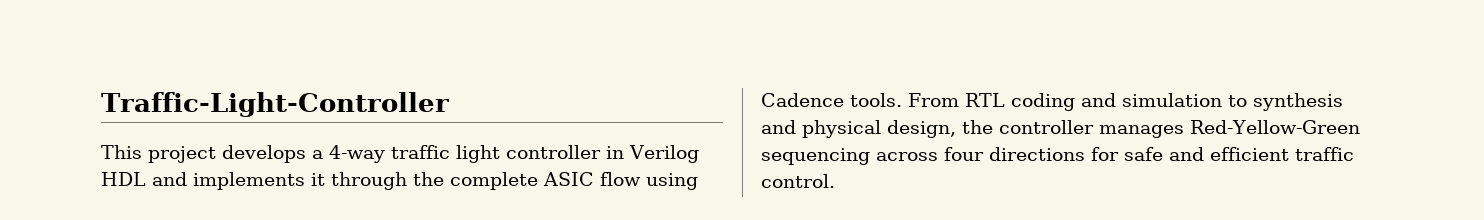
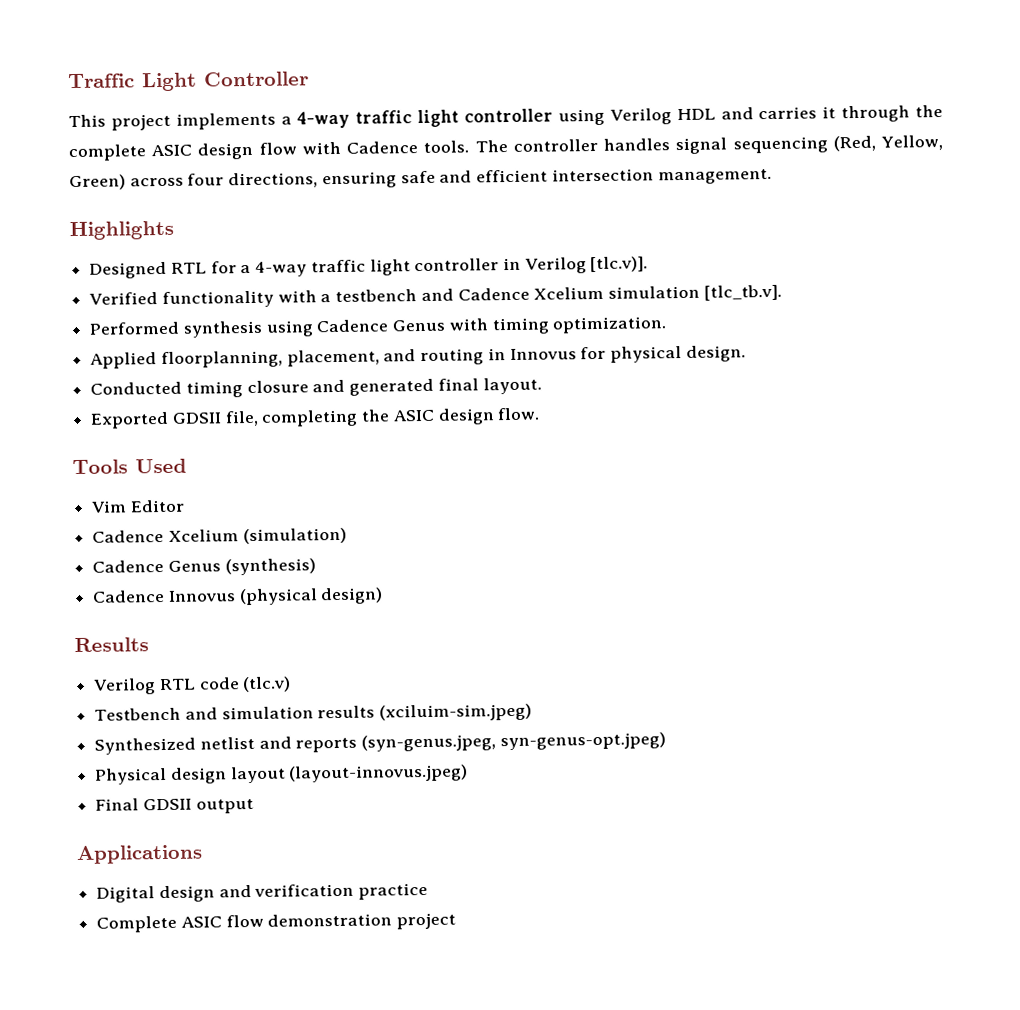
[101,92,449,117] Traffic-Light-Controller -> [68,71,309,92] Traffic Light Controller
[222,145,306,163] develops -> [175,104,943,130] [68,134,944,162] [69,168,772,191] [69,220,174,241] [89,261,237,279] implements a 4-way traffic light controller using Verilog HDL and carries it through the complete ASIC design flow with Cadence tools. The controller handles signal sequencing (Red, Yellow, Green) across four directions, ensuring safe and efficient intersection management. // Highlights // Designed RTL for
[101,172,698,190] [761,93,1343,111] [761,120,1360,138] [761,147,1354,165] [761,174,835,188] HDL and implements it through the complete ASIC flow using Cadence tools. From RTL coding and simulation to synthesis and physical design, the controller manages Red-Yellow-Green sequencing across four directions for safe and efficient traffic control. -> [590,256,649,273] [89,284,782,308] [89,316,668,338] [90,345,746,369] [90,377,542,398] [90,407,541,429] [72,458,187,475] [91,499,185,513] [92,527,347,545] [92,558,316,576] [92,587,384,606] [74,637,149,653] [93,676,292,695] [94,703,533,722] [94,732,666,755] [95,764,469,785] [95,798,254,814] [76,844,203,865] [96,882,429,903] [96,912,457,933] [tlc.v)]. // Verified functionality with a testbench and Cadence Xcelium simulation [tlc_tb.v]. // Performed synthesis using Cadence Genus with timing optimization. // Applied floorplanning, placement, and routing in Innovus for physical design. // Conducted timing closure and generated final layout. // Exported GDSII file, completing the ASIC design flow. // Tools Used // Vim Editor // Cadence Xcelium (simulation) // Cadence Genus (synthesis) // Cadence Innovus (physical design) // Results // Verilog RTL code (tlc.v) // Testbench and simulation results (xciluim-sim.jpeg) // Synthesized netlist and reports (syn-genus.jpeg, syn-genus-opt.jpeg) // Physical design layout (layout-innovus.jpeg) // Final GDSII output // Applications // Digital design and verification practice // Complete ASIC flow demonstration project

